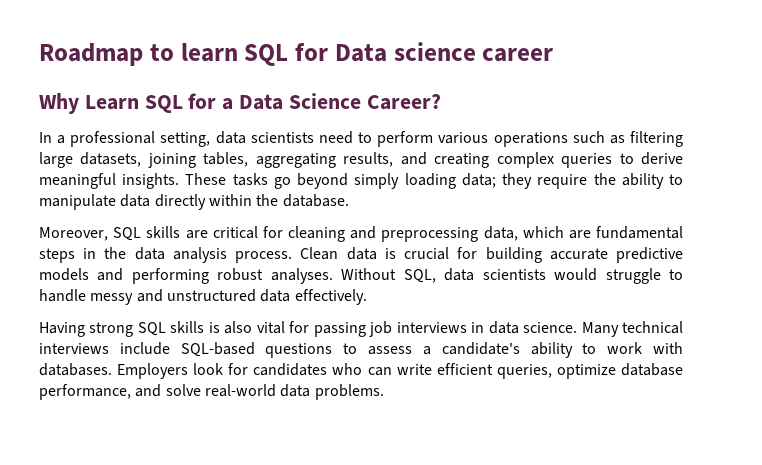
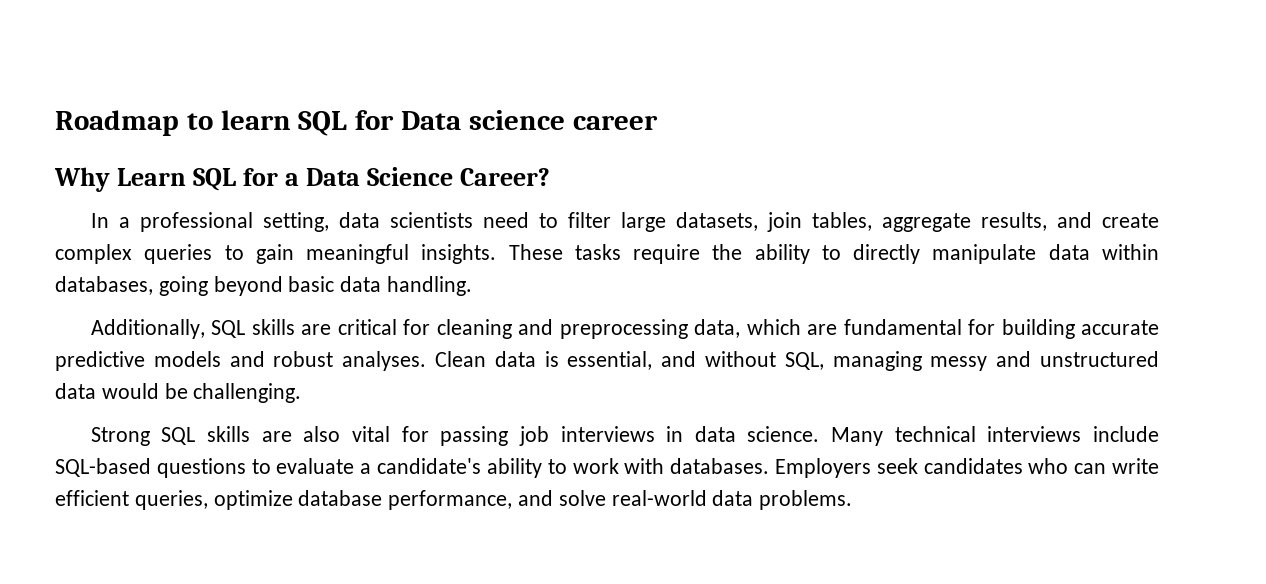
[377,131,683,147] [39,152,336,168] perform various operations such as filtering large datasets, joining tables, aggregating -> [567,212,971,232] filter large datasets, join tables, aggregate
[434,153,490,168] creating -> [1101,213,1159,228] create
[641,152,684,165] derive -> [255,244,294,264] gain
[273,173,533,189] go beyond simply loading data; they -> (621, 252) none
(684, 179) none -> [853,244,921,264] directly
[154,194,349,210] [39,227,108,241] directly within the database. // Moreover, -> [1101,244,1159,260] [55,276,473,296] [90,319,205,339] within databases, going beyond basic data handling. // Additionally,
[39,247,450,263] steps in the data analysis process. Clean data is crucial -> (962, 327) none
[131,268,209,284] performing -> (265, 359) none
[341,268,684,284] [39,289,367,305] [39,321,220,337] Without SQL, data scientists would struggle to handle messy and unstructured data effectively. // Having strong SQL skills is -> [435,351,1159,371] [55,383,302,403] [90,426,292,446] Clean data is essential, and without SQL, managing messy and unstructured data would be challenging. // Strong SQL skills are
[368,346,413,355] assess -> [276,458,355,474] evaluate
[193,363,249,375] look for -> [876,458,918,474] seek

